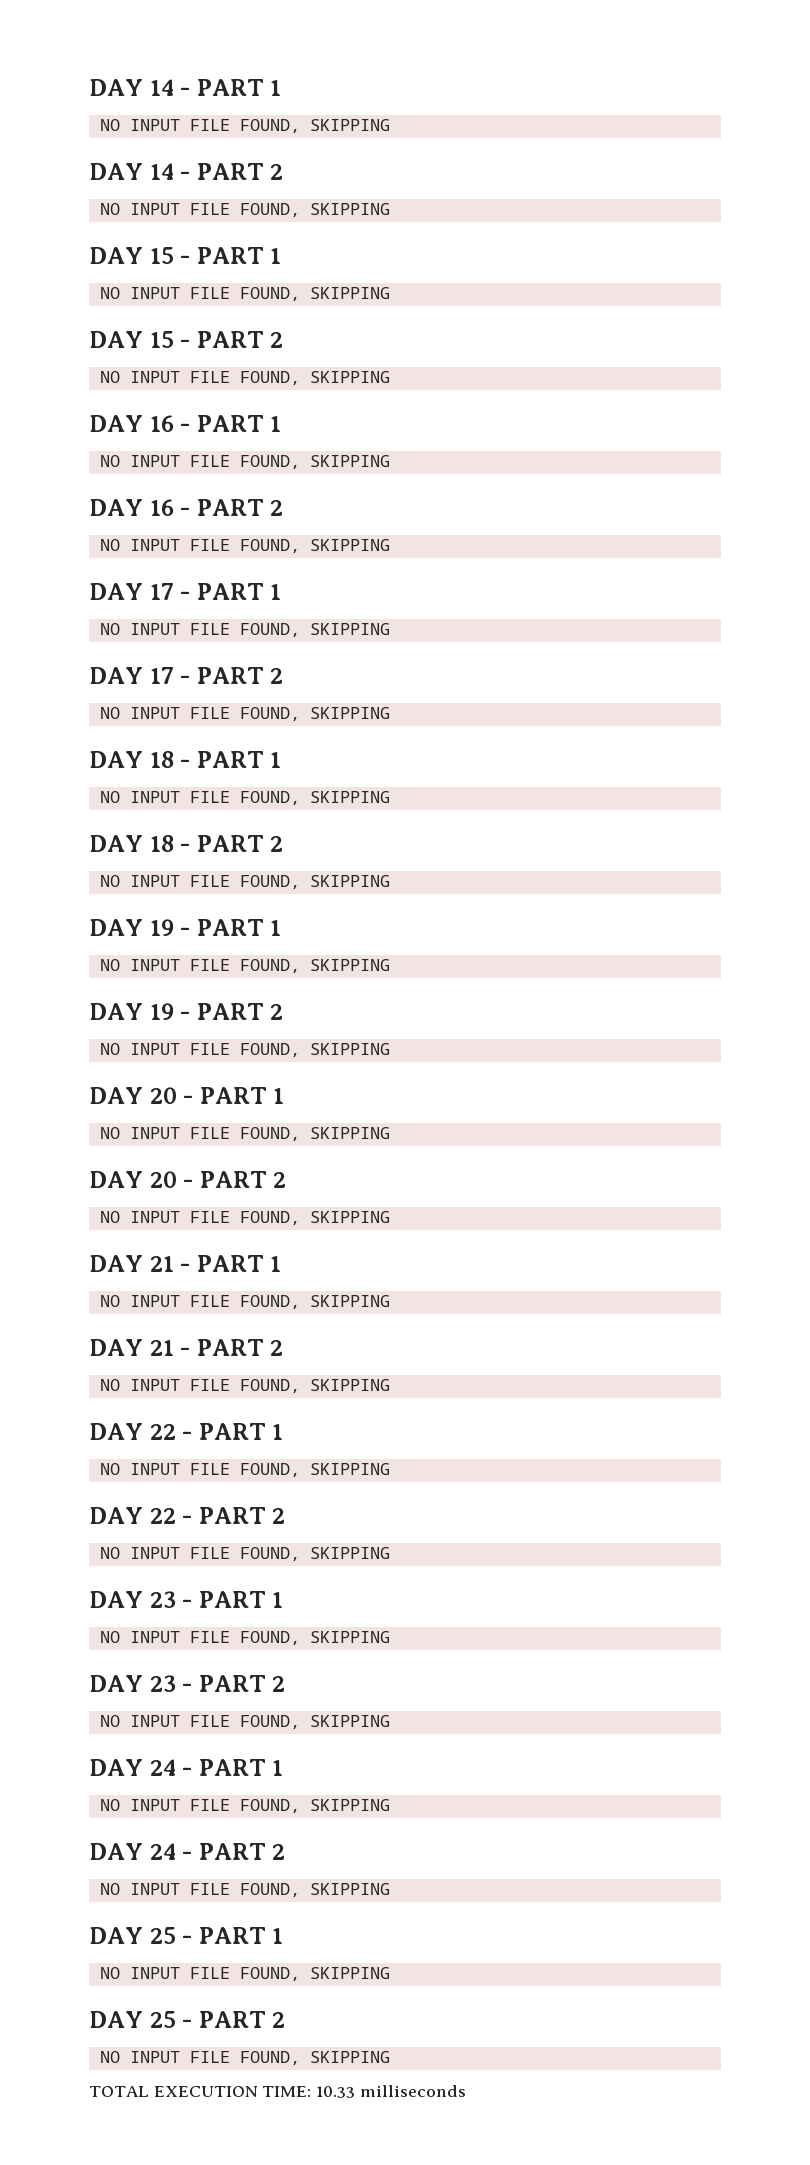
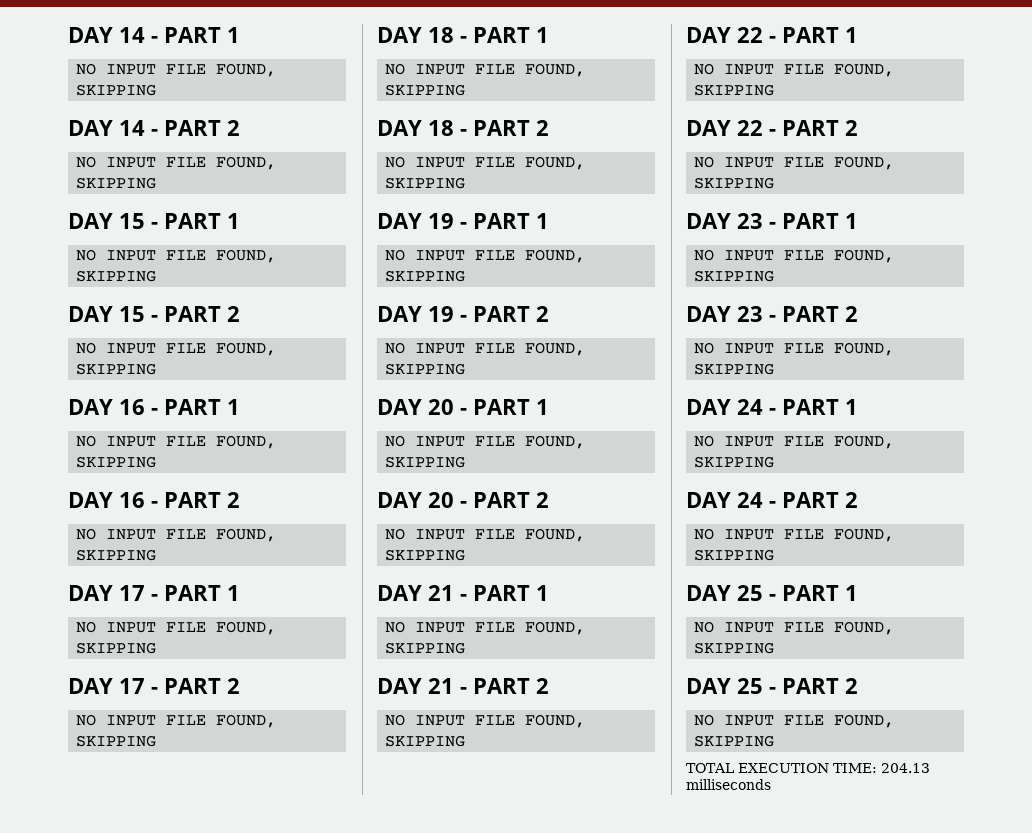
[316,2086,356,2098] 10.33 -> [881,763,930,773] 204.13

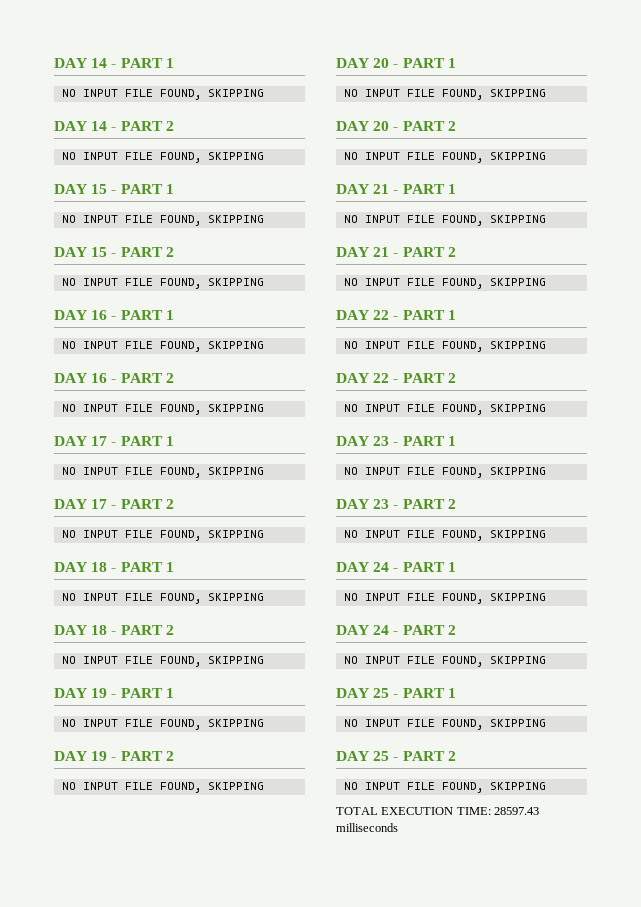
[881,763,930,773] 204.13 -> [494,807,540,815] 28597.43

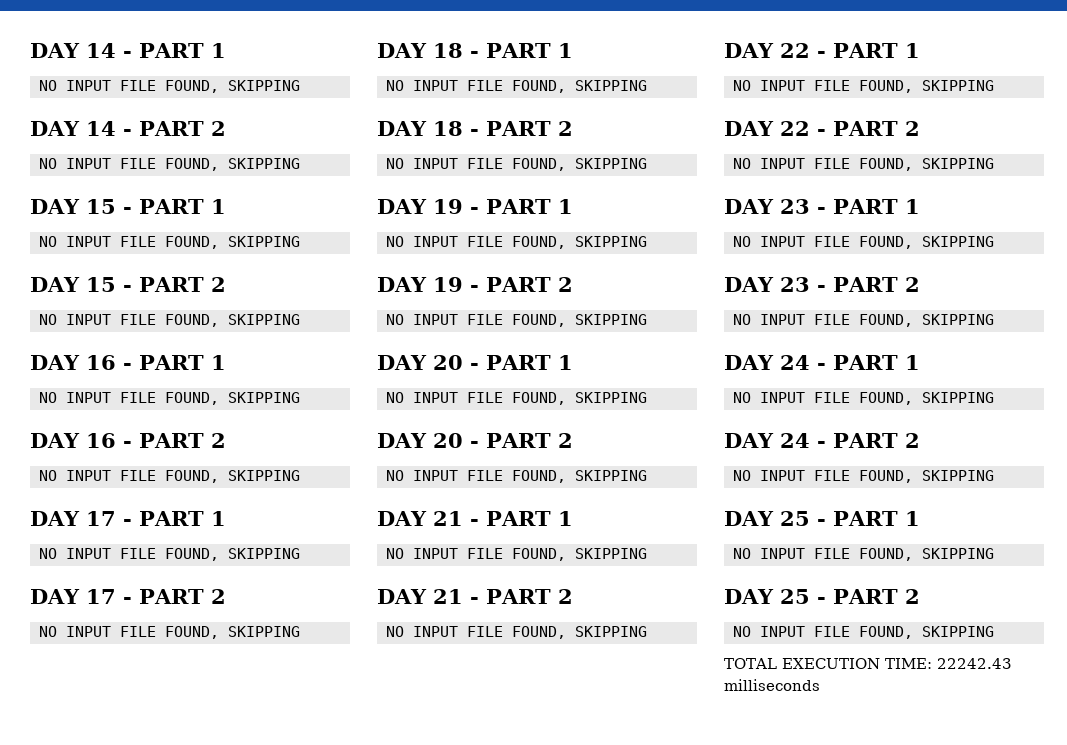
[494,807,540,815] 28597.43 -> [937,658,1012,669] 22242.43

